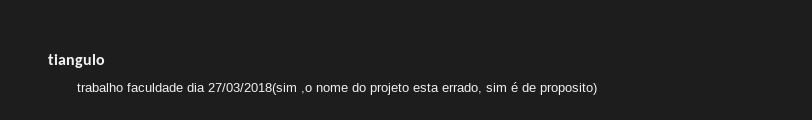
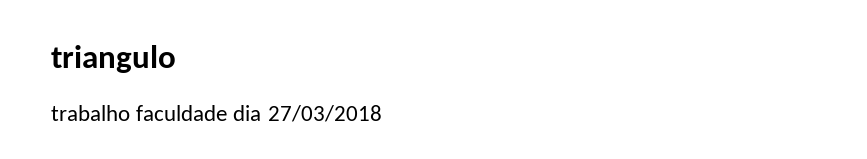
[48,54,105,68] tiangulo -> [51,45,176,73] triangulo
[208,82,598,95] 27/03/2018(sim ,o nome do projeto esta errado, sim é de proposito) -> [267,105,382,122] 27/03/2018

